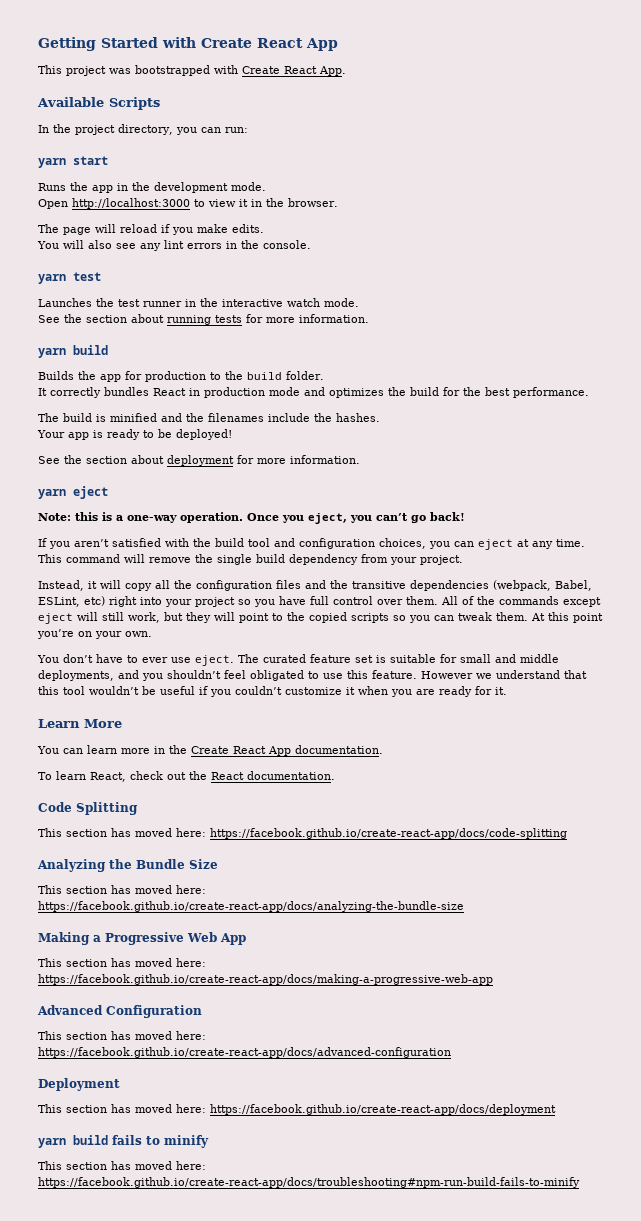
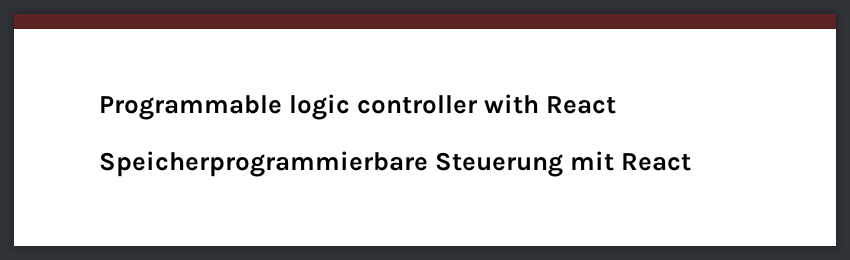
[38,37,338,51] [38,65,346,76] [37,97,160,110] [38,124,248,135] [38,156,108,168] [38,182,266,193] [38,198,338,209] [38,224,264,235] [37,240,311,251] [38,272,101,284] [38,298,359,307] [38,314,369,325] [38,345,108,358] [38,371,324,382] [38,387,589,398] [38,413,380,422] [37,429,232,440] [38,455,360,466] [38,486,108,499] [38,512,465,524] [38,538,585,550] [38,554,463,565] [38,580,592,591] [38,596,601,607] [38,612,603,624] [37,629,152,639] [37,654,559,666] [38,670,587,681] [38,686,507,697] [38,719,122,728] [37,745,383,756] [38,771,335,782] [38,802,138,815] [38,828,567,839] [37,859,218,872] [38,885,206,894] [38,901,464,912] [38,932,246,945] [38,958,206,967] [38,974,493,985] [37,1005,202,1018] [38,1031,206,1040] [38,1047,451,1058] [38,1078,120,1091] [38,1104,556,1115] [38,1135,209,1148] [38,1161,206,1170] [38,1177,580,1188] Getting Started with Create React App // This project was bootstrapped with Create React App. // Available Scripts // In the project directory, you can run: // yarn start // Runs the app in the development mode. // Open http://localhost:3000 to view it in the browser. // The page will reload if you make edits. // You will also see any lint errors in the console. // yarn test // Launches the test runner in the interactive watch mode. // See the section about running tests for more information. // yarn build // Builds the app for production to the build folder. // It correctly bundles React in production mode and optimizes the build for the best performance. // The build is minified and the filenames include the hashes. // Your app is ready to be deployed! // See the section about deployment for more information. // yarn eject // Note: this is a one-way operation. Once you eject, you can’t go back! // If you aren’t satisfied with the build tool and configuration choices, you can eject at any time. This command will remove the single build dependency from your project. // Instead, it will copy all the configuration files and the transitive dependencies (webpack, Babel, ESLint, etc) right into your project so you have full control over them. All of the commands except eject will still work, but they will point to the copied scripts so you can tweak them. At this point you’re on your own. // You don’t have to ever use eject. The curated feature set is suitable for small and middle deployments, and you shouldn’t feel obligated to use this feature. However we understand that this tool wouldn’t be useful if you couldn’t customize it when you are ready for it. // Learn More // You can learn more in the Create React App documentation. // To learn React, check out the React documentation. // Code Splitting // This section has moved here: https://facebook.github.io/create-react-app/docs/code-splitting // Analyzing the Bundle Size // This section has moved here: https://facebook.github.io/create-react-app/docs/analyzing-the-bundle-size // Making a Progressive Web App // This section has moved here: https://facebook.github.io/create-react-app/docs/making-a-progressive-web-app // Advanced Configuration // This section has moved here: https://facebook.github.io/create-react-app/docs/advanced-configuration // Deployment // This section has moved here: https://facebook.github.io/create-react-app/docs/deployment // yarn build fails to minify // This section has moved here: https://facebook.github.io/create-react-app/docs/troubleshooting#npm-run-build-fails-to-minify -> [99,94,617,120] [99,151,692,177] Programmable logic controller with React // Speicherprogrammierbare Steuerung mit React

